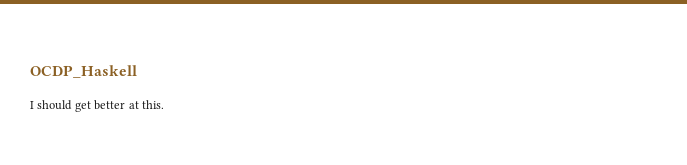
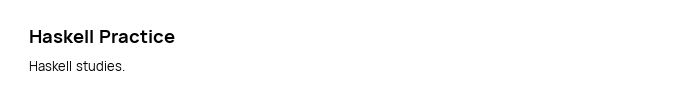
[30,65,137,78] [30,100,164,112] OCDP_Haskell // I should get better at this. -> [29,30,175,43] [29,61,125,71] Haskell Practice // Haskell studies.

